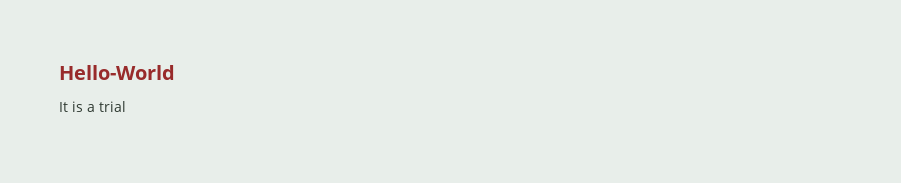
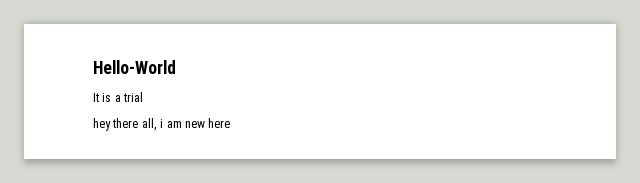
(126, 106) none -> [93,118,231,131] // hey there all, i am new here

